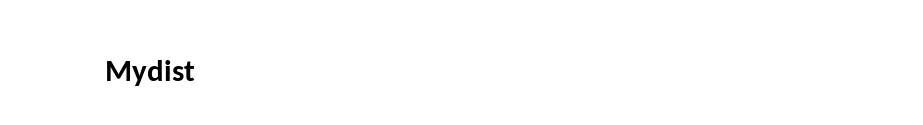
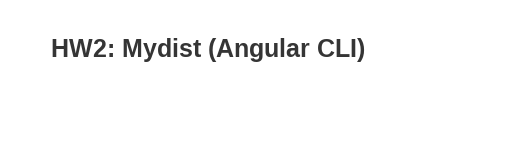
[105,60,195,86] Mydist -> [51,38,365,62] HW2: Mydist (Angular CLI)

